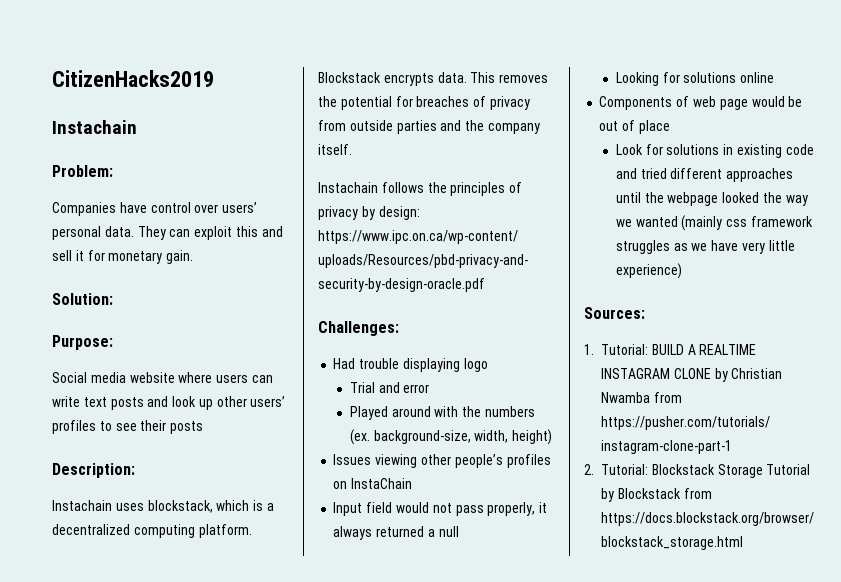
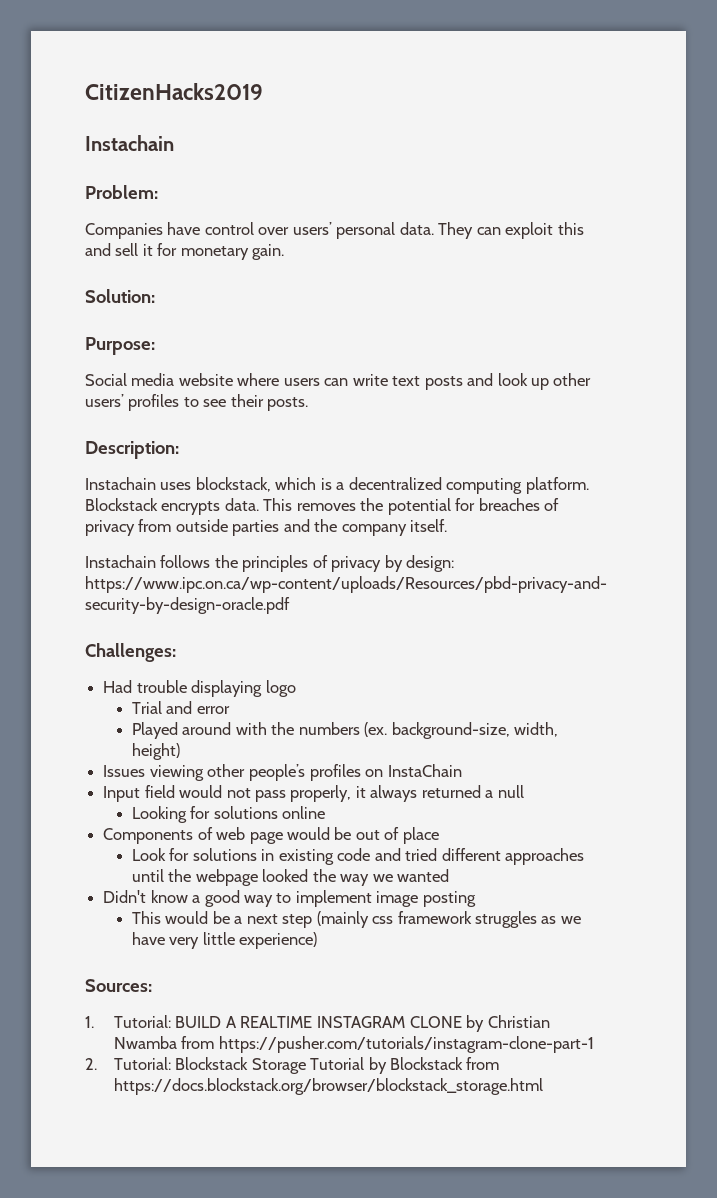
[170,421,204,434] posts -> [267,397,309,411] posts.
(678, 221) none -> [103,890,476,907] [131,911,313,928] // Didn't know a good way to implement image posting // This would be a next step

